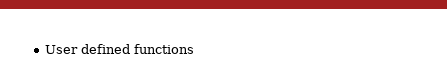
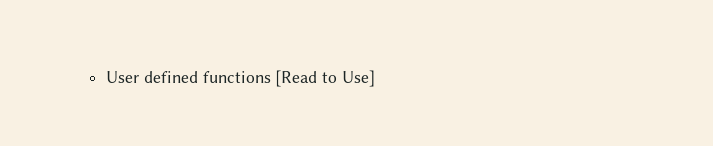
(194, 49) none -> [275,70,375,87] [Read to Use]

